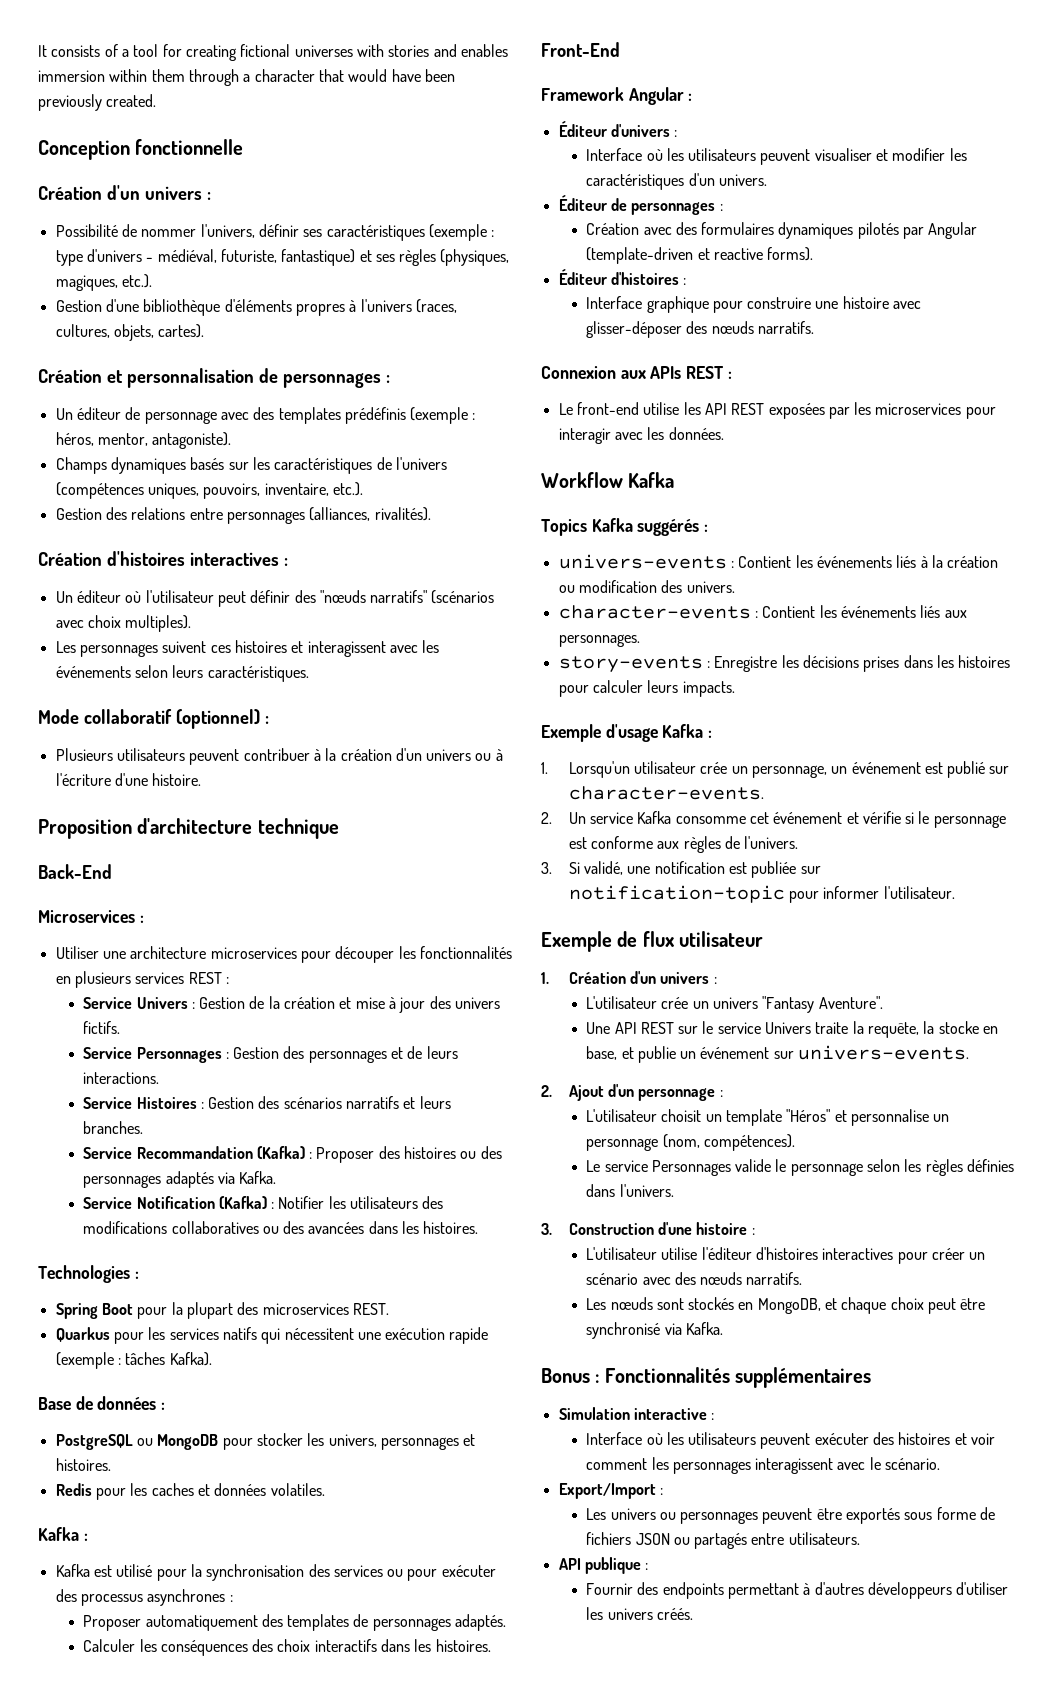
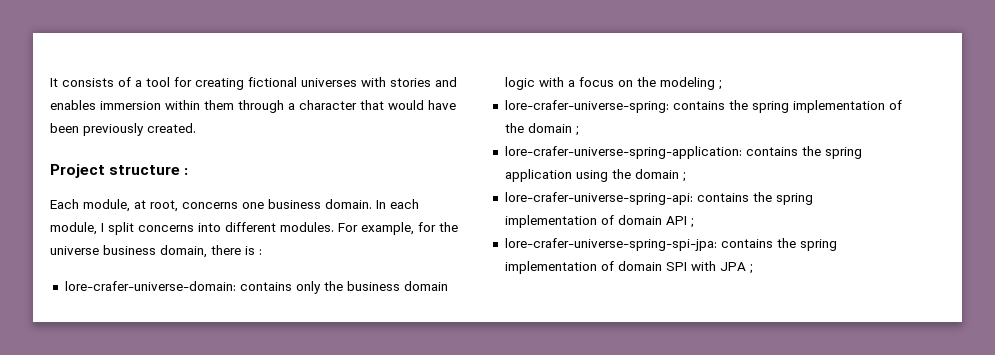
[38,139,244,160] [38,185,211,200] [55,224,495,241] [55,249,510,266] [55,274,152,291] [55,299,457,316] [55,324,205,341] [38,368,390,388] [55,407,476,424] [55,432,232,449] [55,457,447,474] [55,482,363,499] [55,507,431,524] [38,551,288,566] [55,590,495,607] [55,615,192,632] [55,640,440,657] [55,665,309,682] [38,709,269,729] [55,748,503,765] [55,773,202,786] [38,818,339,839] [38,864,112,879] [38,910,144,923] [55,946,512,963] [55,971,229,988] [83,996,501,1013] [83,1021,121,1034] [83,1046,458,1063] [83,1072,160,1084] [83,1096,451,1109] [83,1121,144,1134] [83,1146,502,1163] [83,1171,277,1188] [83,1196,444,1209] [83,1221,479,1234] [38,1265,139,1283] [55,1302,389,1319] [55,1327,489,1344] [55,1352,212,1369] [38,1396,166,1410] [55,1433,476,1450] [55,1458,111,1471] [55,1483,325,1500] [38,1527,88,1541] [55,1564,496,1581] [55,1589,233,1606] [83,1614,507,1631] [83,1639,491,1656] [541,42,620,57] [541,87,693,105] [558,121,678,137] [586,148,967,165] [586,173,767,190] [558,195,723,215] [586,222,978,239] [586,247,814,264] [558,269,687,285] [586,296,922,313] [586,321,815,338] [541,366,732,379] [558,402,996,419] [558,427,724,444] [541,472,675,488] [541,518,709,536] [558,554,999,569] [558,580,735,593] [558,605,967,619] [558,634,640,647] [558,655,1011,673] [558,680,735,697] [541,724,713,742] [541,761,1010,778] [568,786,764,800] [541,811,1006,828] [568,836,799,853] [541,861,821,878] [568,885,955,903] [541,931,764,952] [541,971,717,984] [586,996,883,1013] [586,1021,999,1038] [586,1045,970,1063] [541,1084,723,1101] [586,1109,950,1126] [586,1134,795,1151] [586,1159,1015,1176] [586,1184,674,1197] [541,1222,755,1235] [586,1247,986,1264] [586,1272,803,1285] [586,1297,986,1314] [586,1322,723,1339] [541,1367,872,1388] [558,1407,715,1420] [586,1432,996,1449] [586,1457,941,1474] [558,1483,663,1499] [586,1507,996,1524] [586,1532,860,1549] [558,1557,649,1574] [586,1582,1009,1599] [586,1607,693,1620] Conception fonctionnelle // Création d'un univers : // Possibilité de nommer l'univers, définir ses caractéristiques (exemple : type d'univers - médiéval, futuriste, fantastique) et ses règles (physiques, magiques, etc.). // Gestion d'une bibliothèque d'éléments propres à l'univers (races, cultures, objets, cartes). // Création et personnalisation de personnages : // Un éditeur de personnage avec des templates prédéfinis (exemple : héros, mentor, antagoniste). // Champs dynamiques basés sur les caractéristiques de l'univers (compétences uniques, pouvoirs, inventaire, etc.). // Gestion des relations entre personnages (alliances, rivalités). // Création d'histoires interactives : // Un éditeur où l'utilisateur peut définir des "nœuds narratifs" (scénarios avec choix multiples). // Les personnages suivent ces histoires et interagissent avec les événements selon leurs caractéristiques. // Mode collaboratif (optionnel) : // Plusieurs utilisateurs peuvent contribuer à la création d'un univers ou à l'écriture d'une histoire. // Proposition d'architecture technique // Back-End // Microservices : // Utiliser une architecture microservices pour découper les fonctionnalités en plusieurs services REST : // Service Univers : Gestion de la création et mise à jour des univers fictifs. // Service Personnages : Gestion des personnages et de leurs interactions. // Service Histoires : Gestion des scénarios narratifs et leurs branches. // Service Recommandation (Kafka) : Proposer des histoires ou des personnages adaptés via Kafka. // Service Notification (Kafka) : Notifier les utilisateurs des modifications collaboratives ou des avancées dans les histoires. // Technologies : // Spring Boot pour la plupart des microservices REST. // Quarkus pour les services natifs qui nécessitent une exécution rapide (exemple : tâches Kafka). // Base de données : // PostgreSQL ou MongoDB pour stocker les univers, personnages et histoires. // Redis pour les caches et données volatiles. // Kafka : // Kafka est utilisé pour la synchronisation des services ou pour exécuter des processus asynchrones : // Proposer automatiquement des templates de personnages adaptés. // Calculer les conséquences des choix interactifs dans les histoires. // Front-End // Framework Angular : // Éditeur d'univers : // Interface où les utilisateurs peuvent visualiser et modifier les caractéristiques d'un univers. // Éditeur de personnages : // Création avec des formulaires dynamiques pilotés par Angular (template-driven et reactive forms). // Éditeur d'histoires : // Interface graphique pour construire une histoire avec glisser-déposer des nœuds narratifs. // Connexion aux APIs REST : // Le front-end utilise les API REST exposées par les microservices pour interagir avec les données. // Workflow Kafka // Topics Kafka suggérés : // univers-events : Contient les événements liés à la création ou modification des univers. // character-events : Contient les événements liés aux personnages. // story-events : Enregistre les décisions prises dans les histoires pour calculer leurs impacts. // Exemple d'usage Kafka : // 1. Lorsqu'un utilisateur crée un personnage, un événement est publié sur character-events. // 2. Un service Kafka consomme cet événement et vérifie si le personnage est conforme aux règles de l'univers. // 3. Si validé, une notification est publiée sur notification-topic pour informer l'utilisateur. // Exemple de flux utilisateur // 1. Création d'un univers : // L'utilisateur crée un univers "Fantasy Aventure". // Une API REST sur le service Univers traite la requête, la stocke en base, et publie un événement sur univers-events. // 2. Ajout d'un personnage : // L'utilisateur choisit un template "Héros" et personnalise un personnage (nom, compétences). // Le service Personnages valide le personnage selon les règles définies dans l'univers. // 3. Construction d'une histoire : // L'utilisateur utilise l'éditeur d'histoires interactives pour créer un scénario avec des nœuds narratifs. // Les nœuds sont stockés en MongoDB, et chaque choix peut être synchronisé via Kafka. // Bonus : Fonctionnalités supplémentaires // Simulation interactive : // Interface où les utilisateurs peuvent exécuter des histoires et voir comment les personnages interagissent avec le scénario. // Export/Import : // Les univers ou personnages peuvent être exportés sous forme de fichiers JSON ou partagés entre utilisateurs. // API publique : // Fournir des endpoints permettant à d'autres développeurs d'utiliser les univers créés. -> [50,164,189,178] [50,199,419,212] [50,222,458,235] [50,245,262,258] [64,281,448,294] [504,77,722,90] [504,100,902,113] [504,123,579,136] [504,146,862,159] [504,169,686,182] [504,192,813,205] [504,215,694,228] [504,238,837,251] [504,261,753,274] Project structure : // Each module, at root, concerns one business domain. In each module, I split concerns into different modules. For example, for the universe business domain, there is : // lore-crafer-universe-domain: contains only the business domain logic with a focus on the modeling ; // lore-crafer-universe-spring: contains the spring implementation of the domain ; // lore-crafer-universe-spring-application: contains the spring application using the domain ; // lore-crafer-universe-spring-api: contains the spring implementation of domain API ; // lore-crafer-universe-spring-spi-jpa: contains the spring implementation of domain SPI with JPA ;

